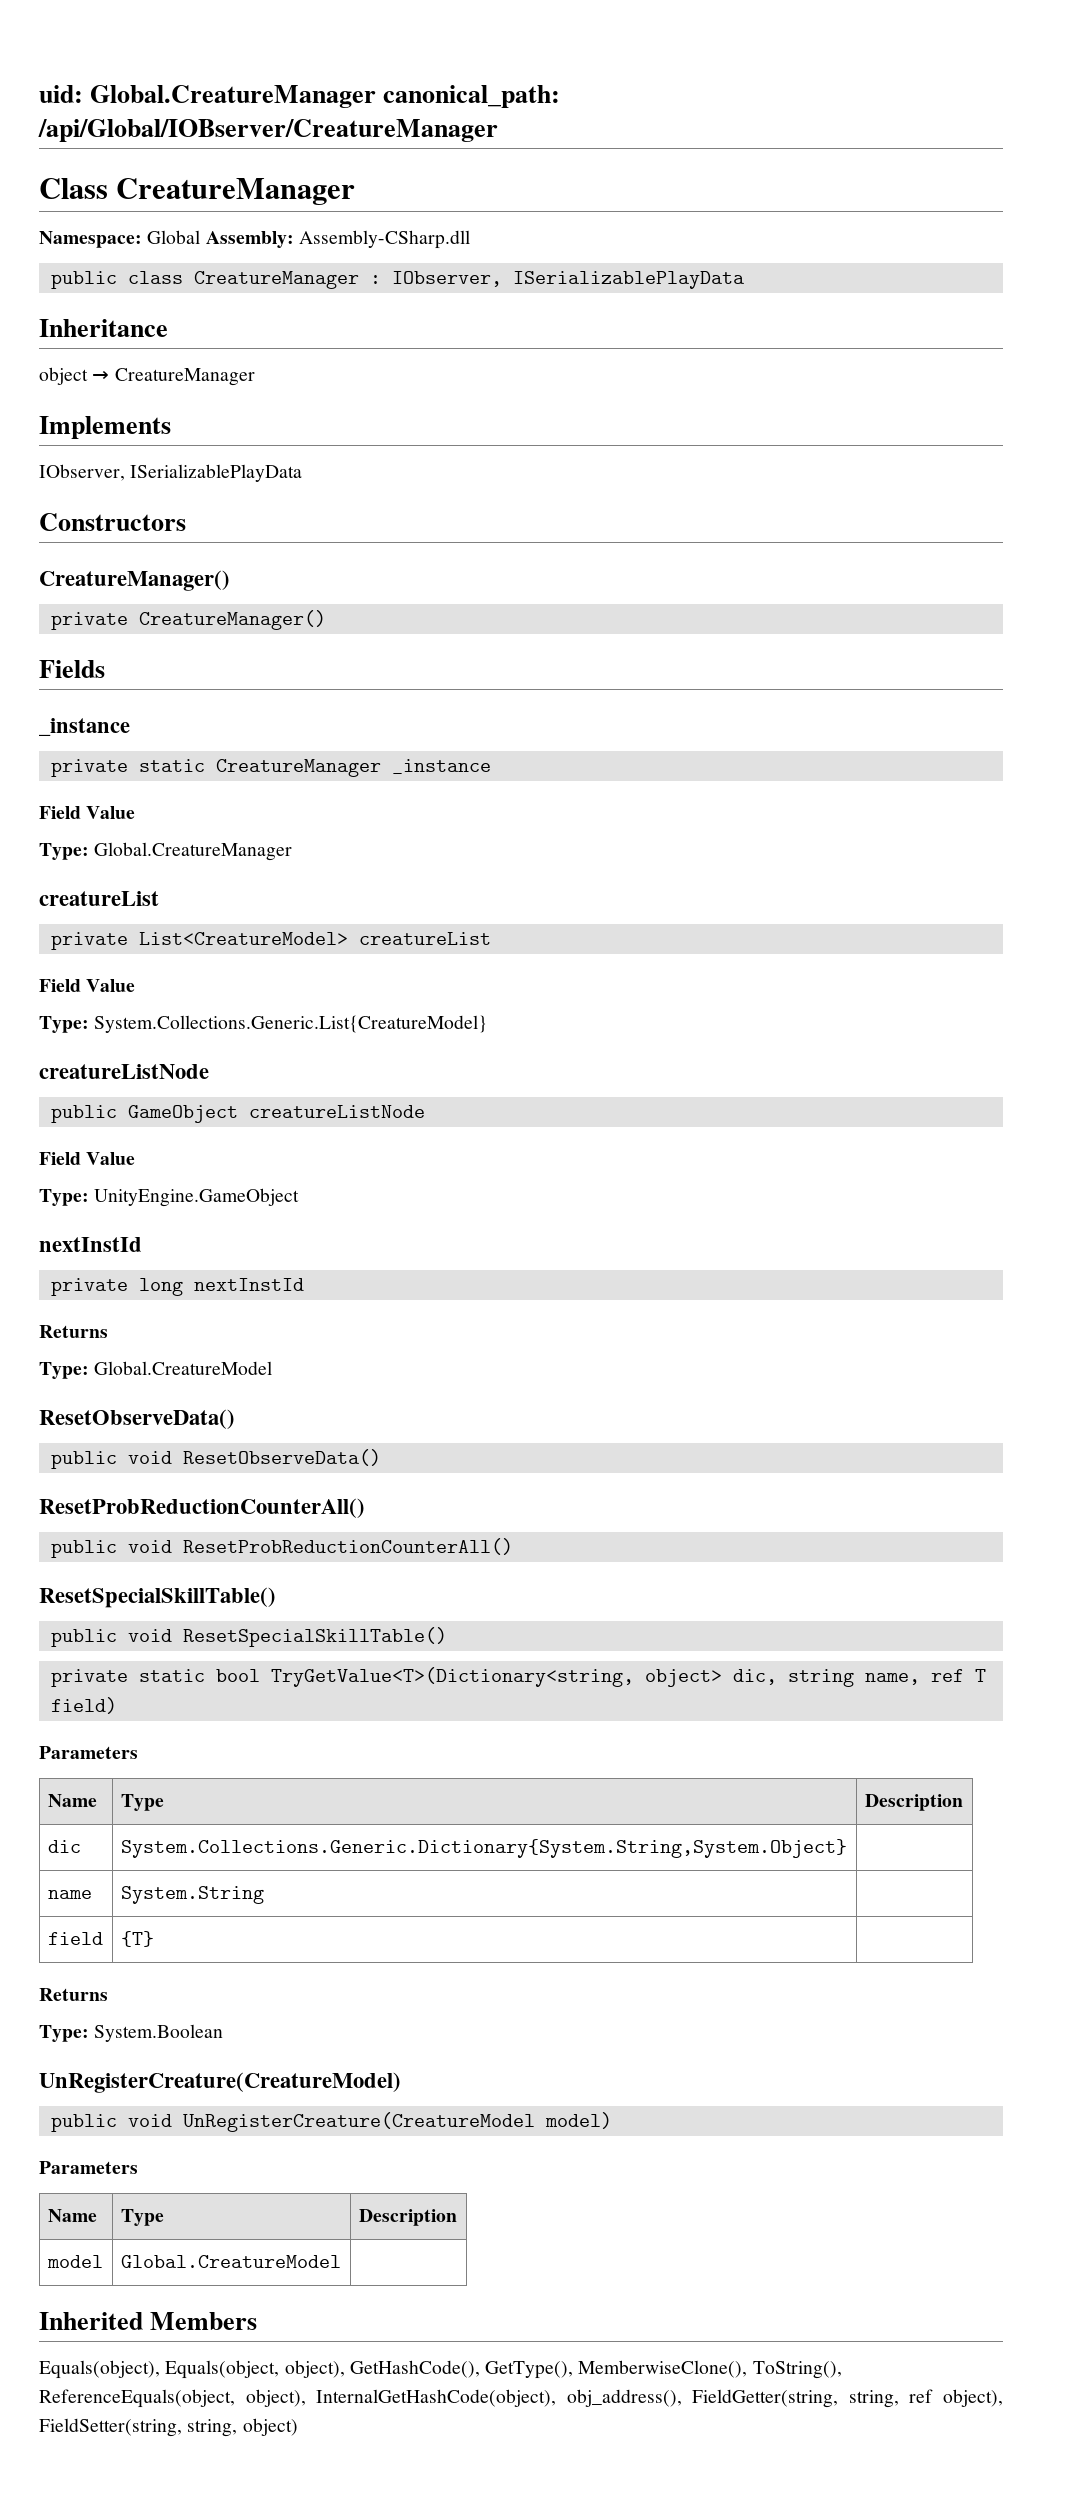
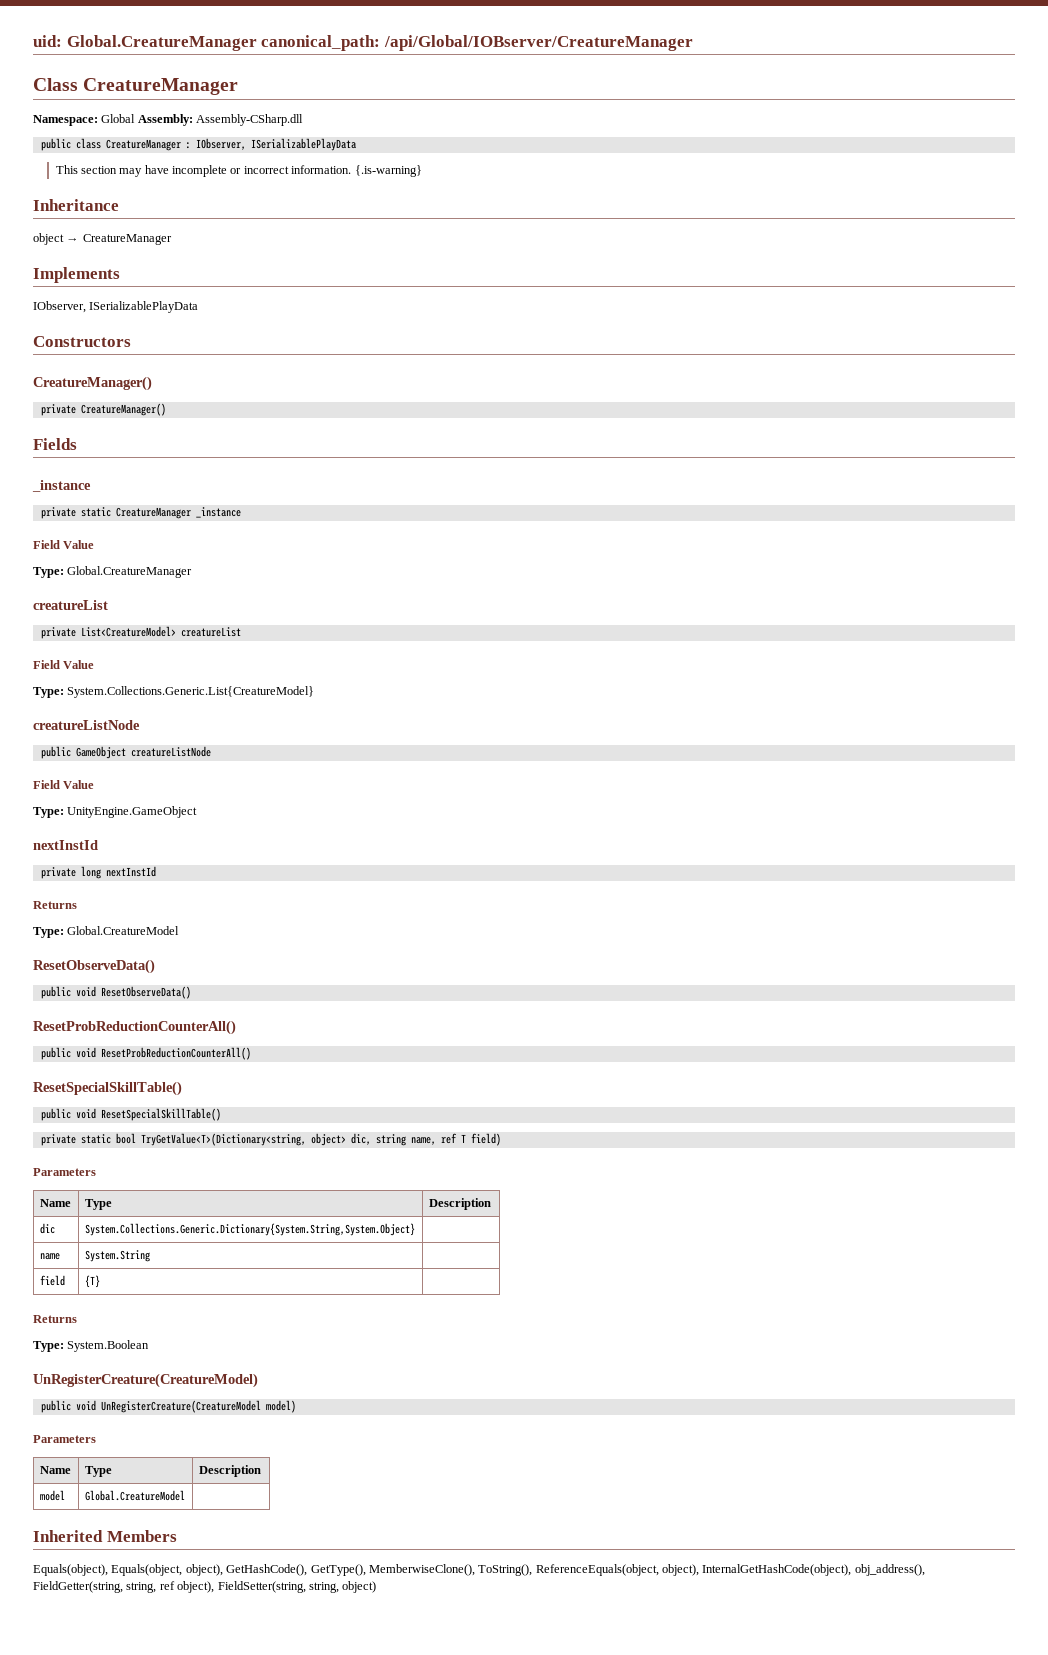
(744, 280) none -> [55,165,422,177] // This section may have incomplete or incorrect information. {.is-warning}

